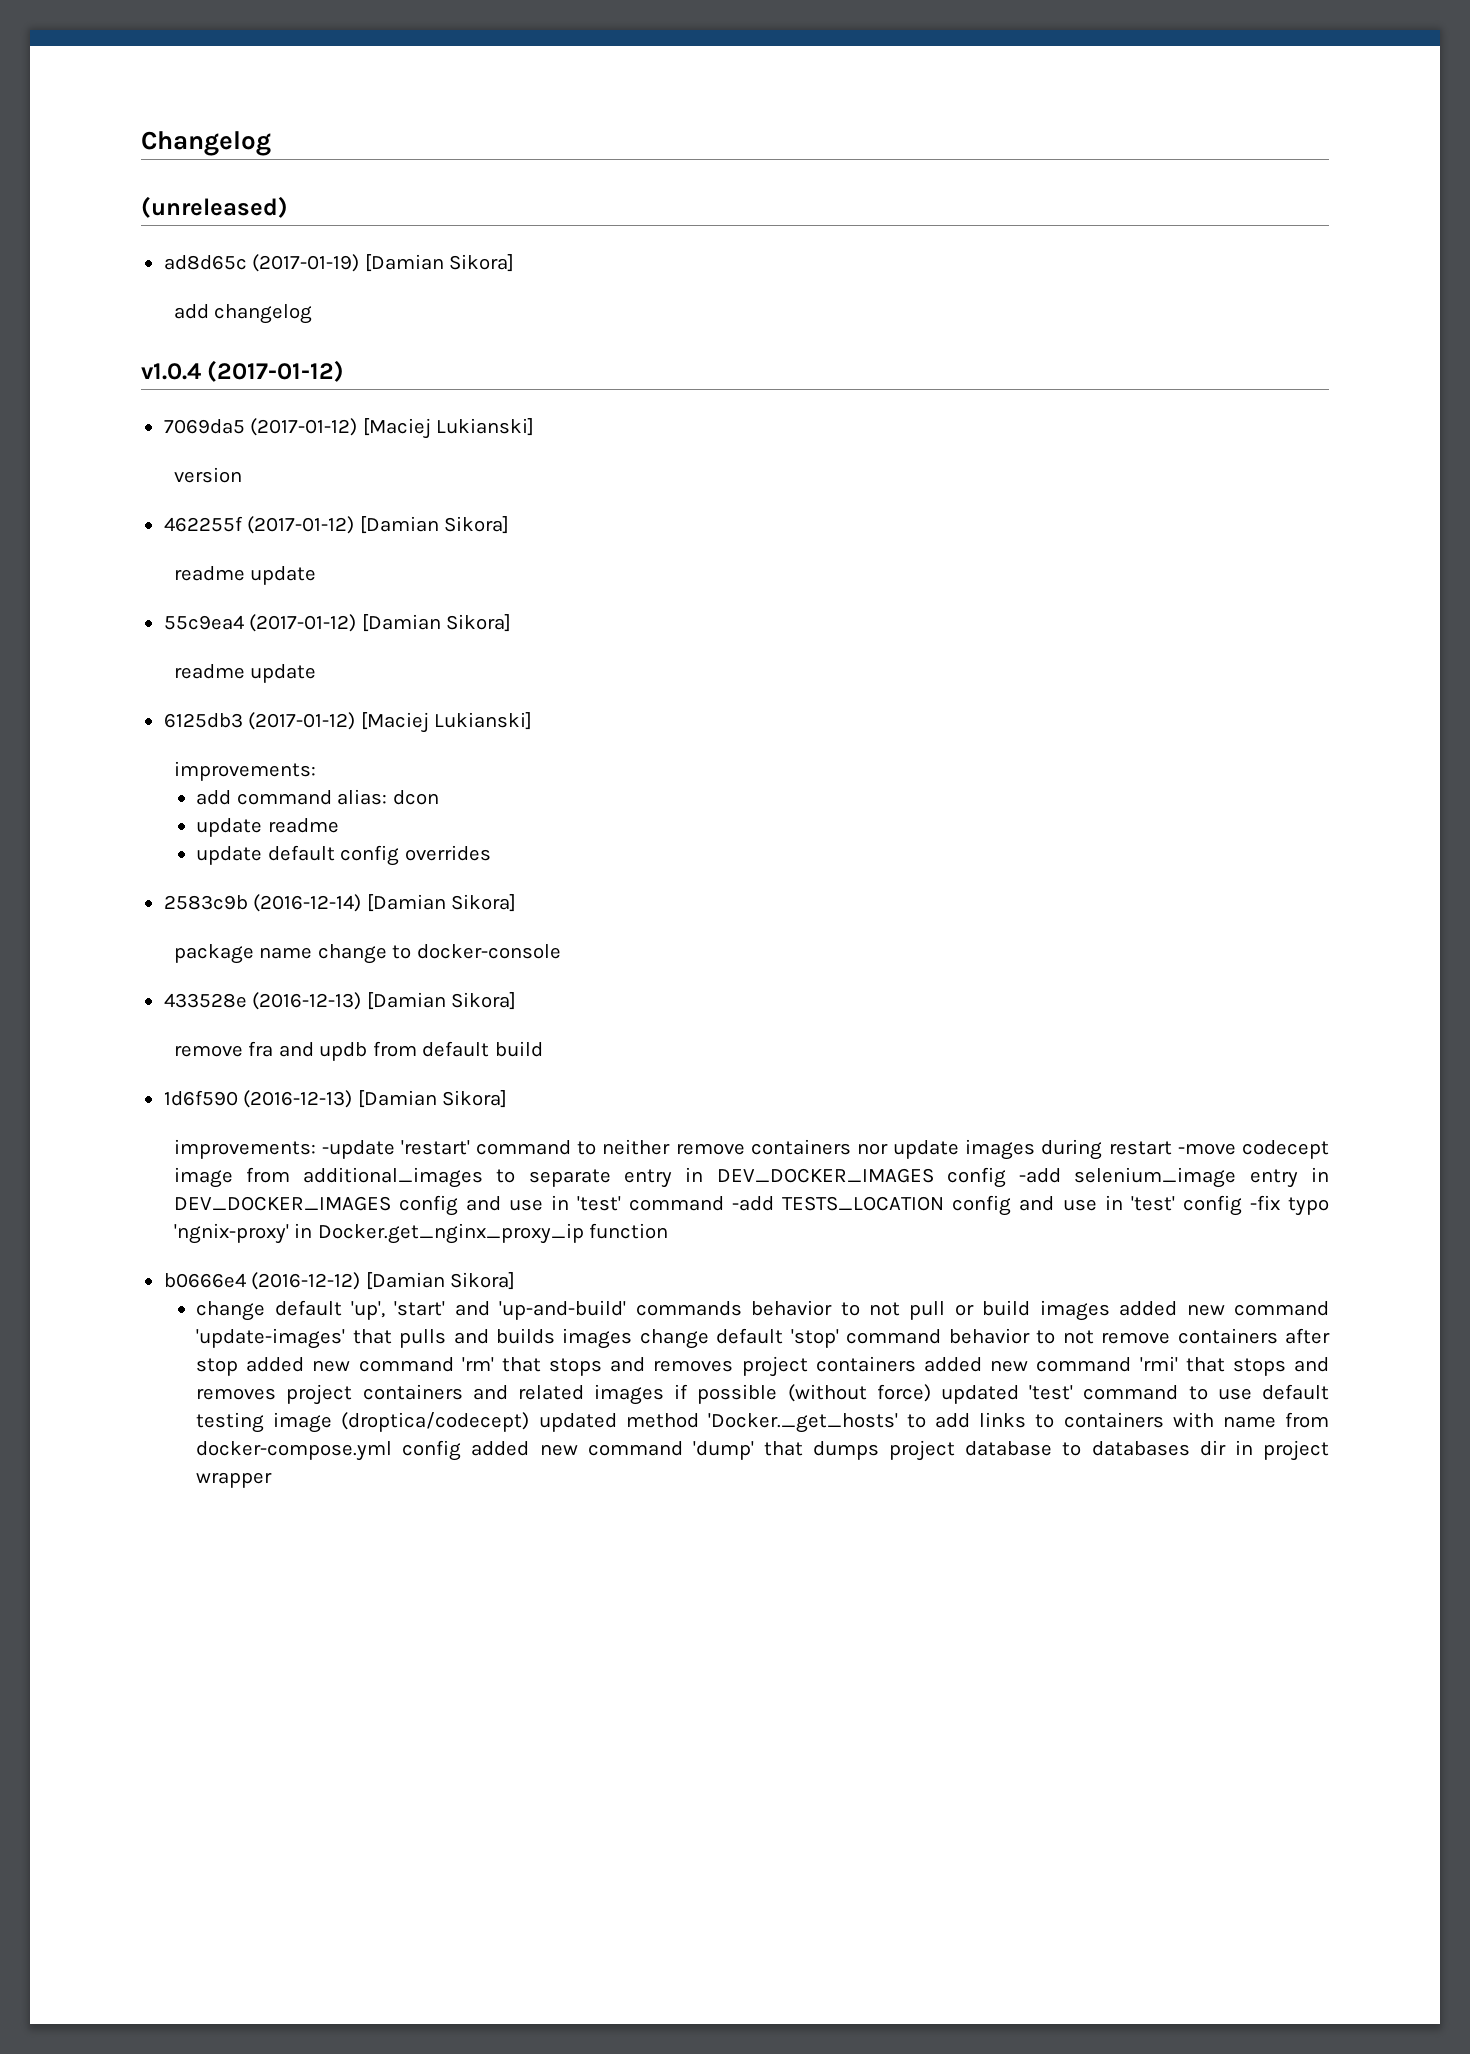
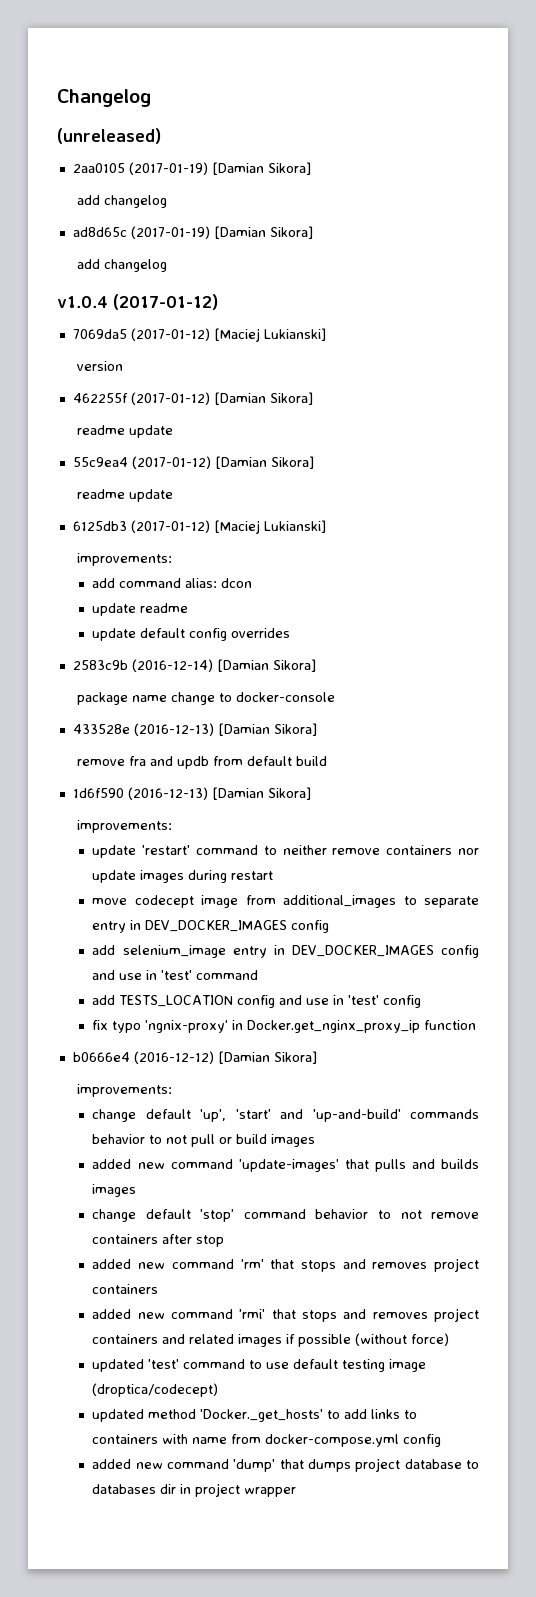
(288, 207) none -> [72,162,311,175] [76,195,167,208] // 2aa0105 (2017-01-19) [Damian Sikora] // add changelog
[321,1140,395,1159] -update -> [92,845,137,858] // update
[1177,1143,1236,1155] -move -> [92,898,128,905] // move
[1019,1168,1062,1183] -add -> [92,945,116,955] // add
[732,1196,775,1211] -add -> [92,995,116,1005] // add
[1249,1195,1280,1210] -fix -> [92,1020,109,1030] // fix
(516, 1281) none -> [76,1084,172,1097] // improvements:
(1110, 1310) none -> (316, 1140) //
(633, 1338) none -> (137, 1190) //
(239, 1367) none -> (225, 1241) //
(916, 1364) none -> (159, 1289) //
(931, 1393) none -> (450, 1339) //
(530, 1422) none -> (219, 1390) //
(462, 1450) none -> (442, 1440) //

